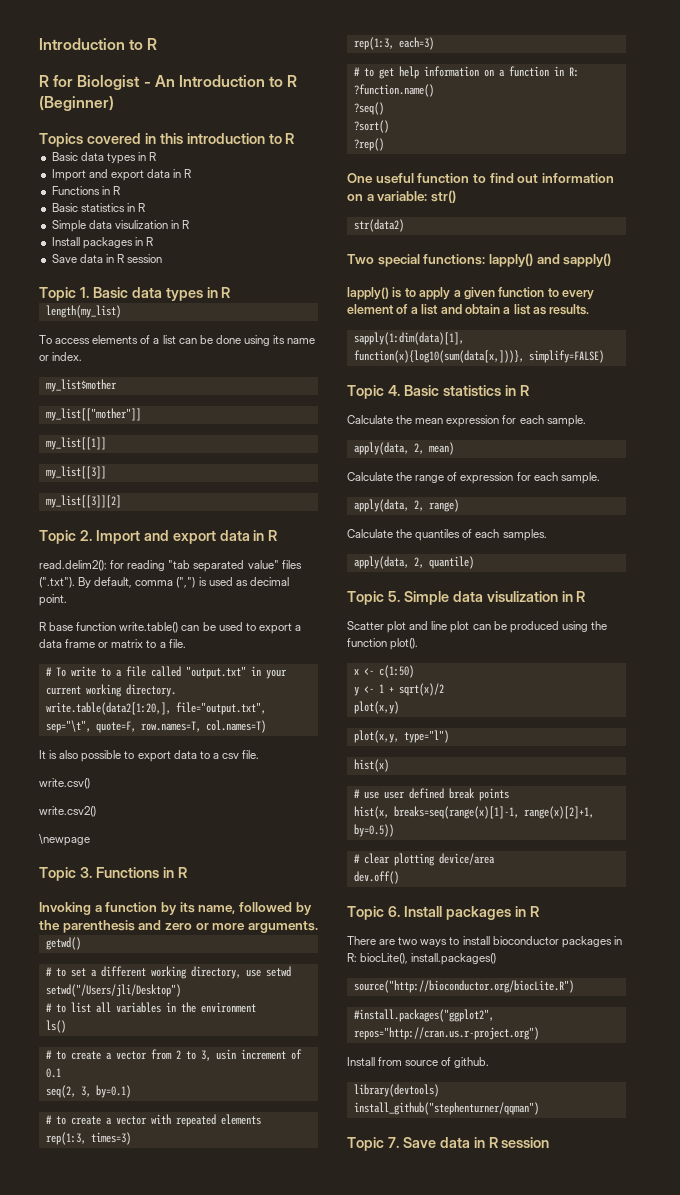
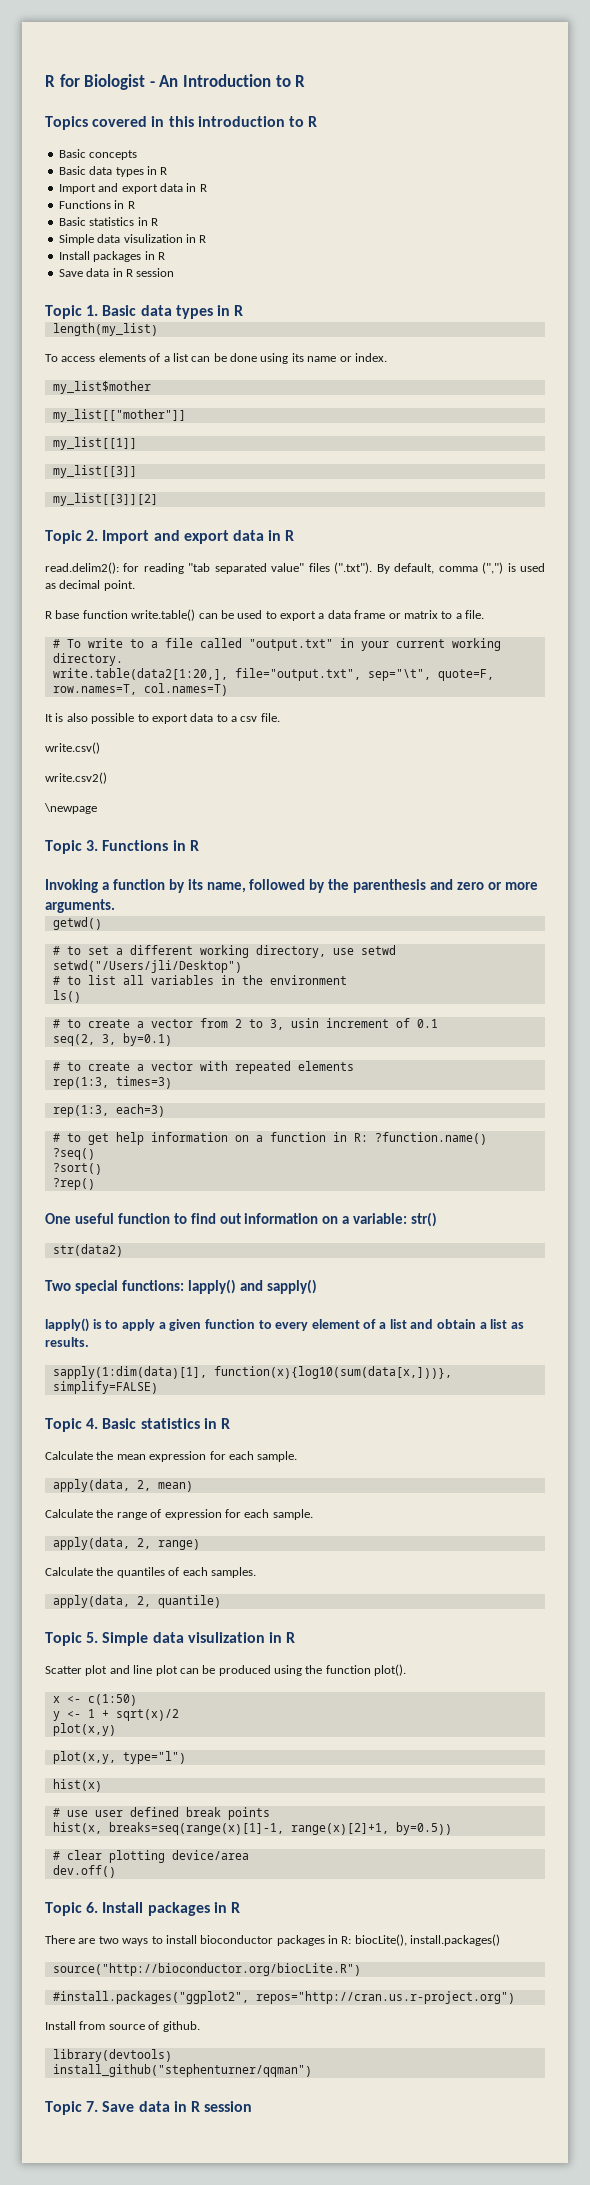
[39,38,158,50] Introduction to R // -> (45, 81) none
[39,96,114,111] (Beginner) -> (306, 81) none
(295, 138) none -> [58,149,138,160] // Basic concepts

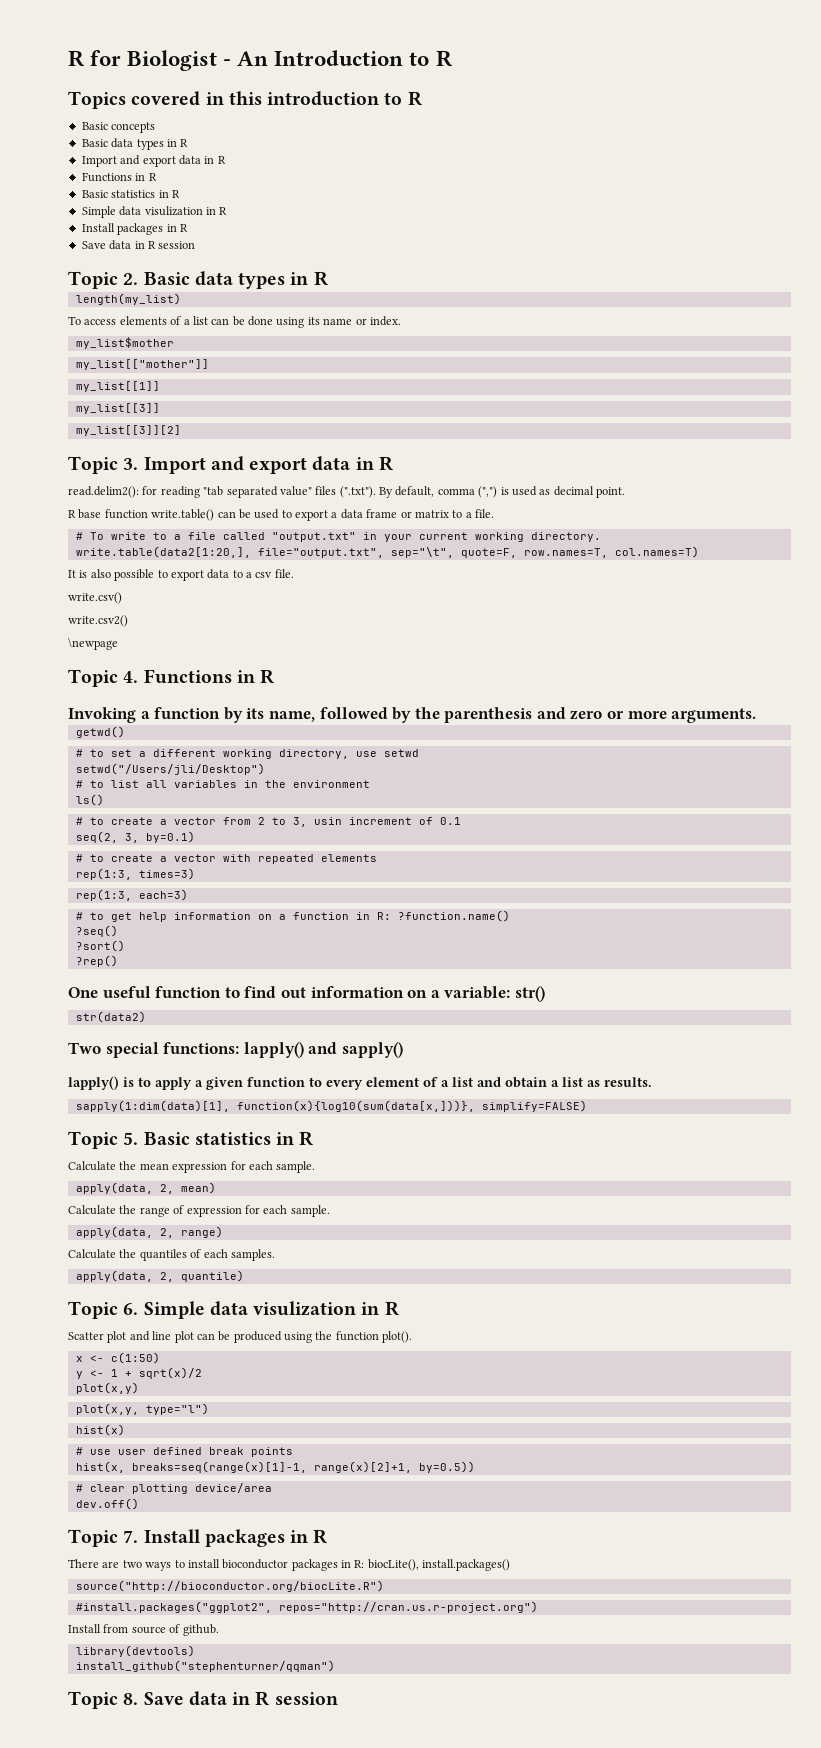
[86,305,99,316] 1. -> [123,273,139,285] 2.
[86,530,99,541] 2. -> [123,458,139,470] 3.
[86,840,99,851] 3. -> [123,671,139,683] 4.
[86,1418,99,1429] 4. -> [123,1132,139,1145] 5.
[86,1632,99,1643] 5. -> [123,1303,139,1315] 6.
[86,1902,99,1913] 6. -> [123,1530,139,1543] 7.
[86,2101,99,2112] 7. -> [123,1693,139,1705] 8.

